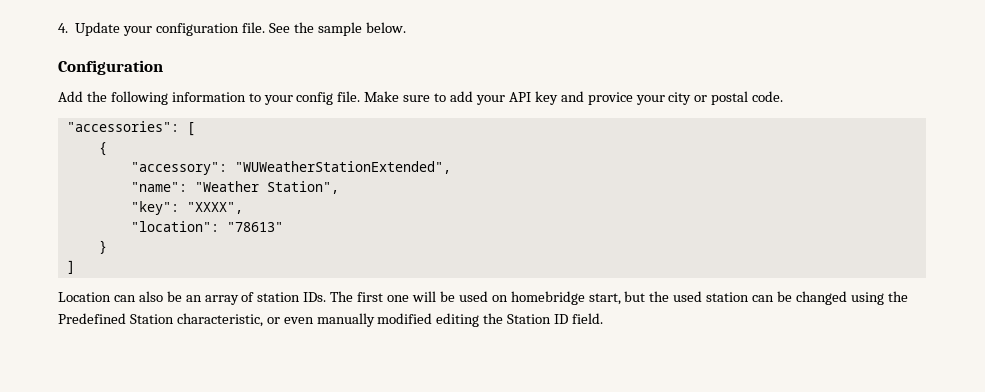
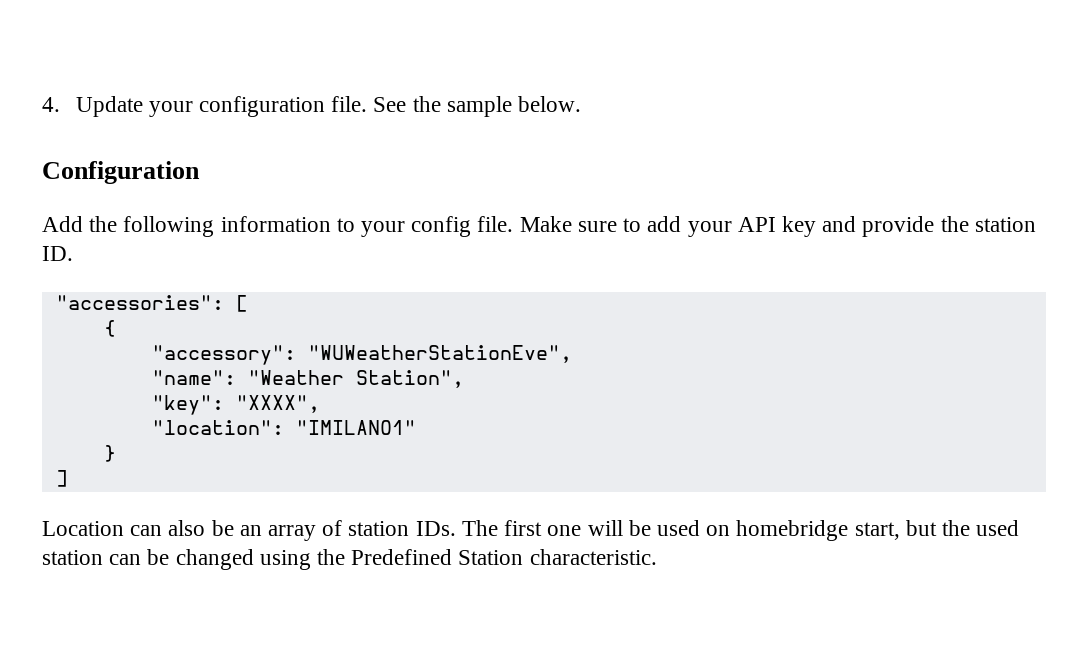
[587,91,784,105] provice your city or postal code. -> [862,216,1036,237] [42,246,73,261] provide the station ID.
[234,161,451,174] "WUWeatherStationExtended", -> [307,345,572,363] "WUWeatherStationEve",
[226,222,283,232] "78613" -> [295,420,416,435] "IMILANO1"
[176,313,604,327] characteristic, or even manually modified editing the Station ID field. -> [529,549,657,565] characteristic.

